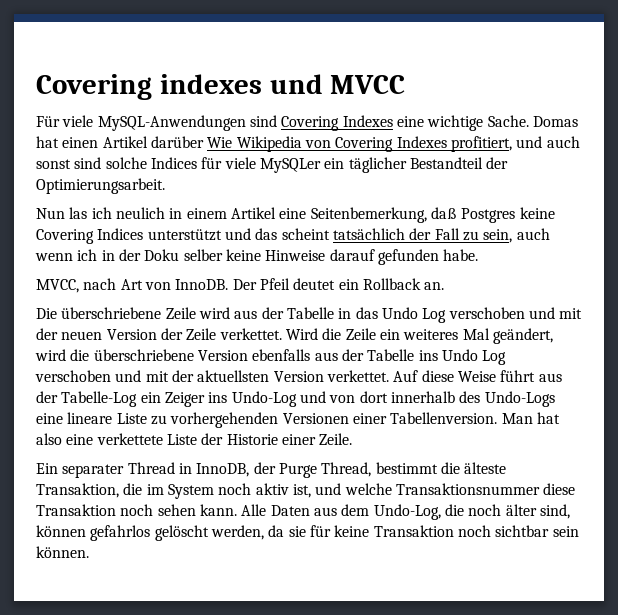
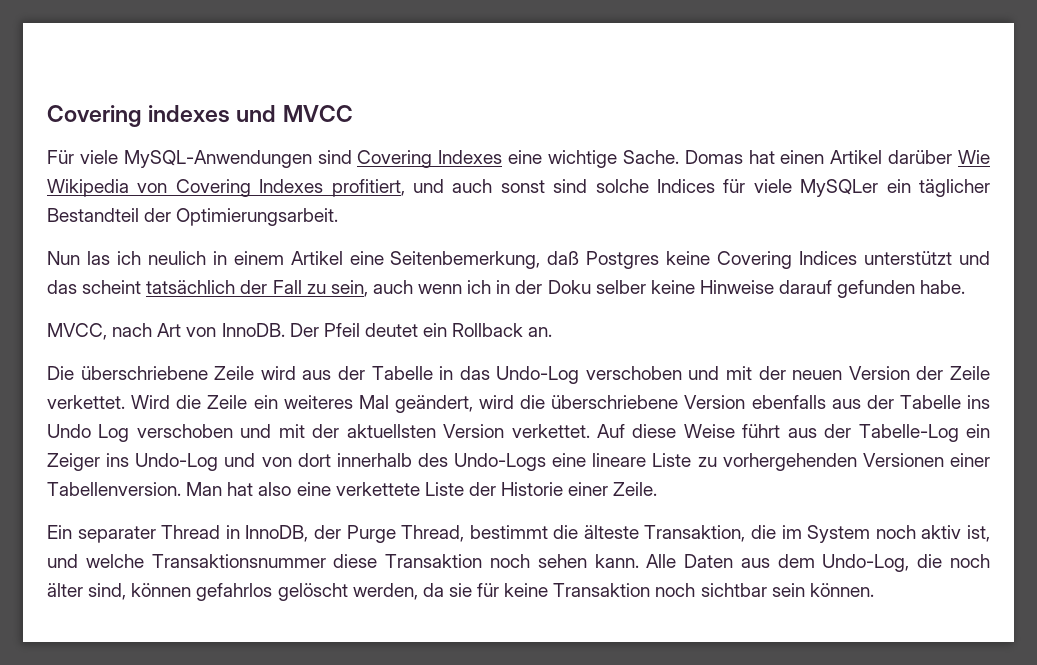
[381,307,447,323] Undo Log -> [496,366,580,384] Undo-Log

